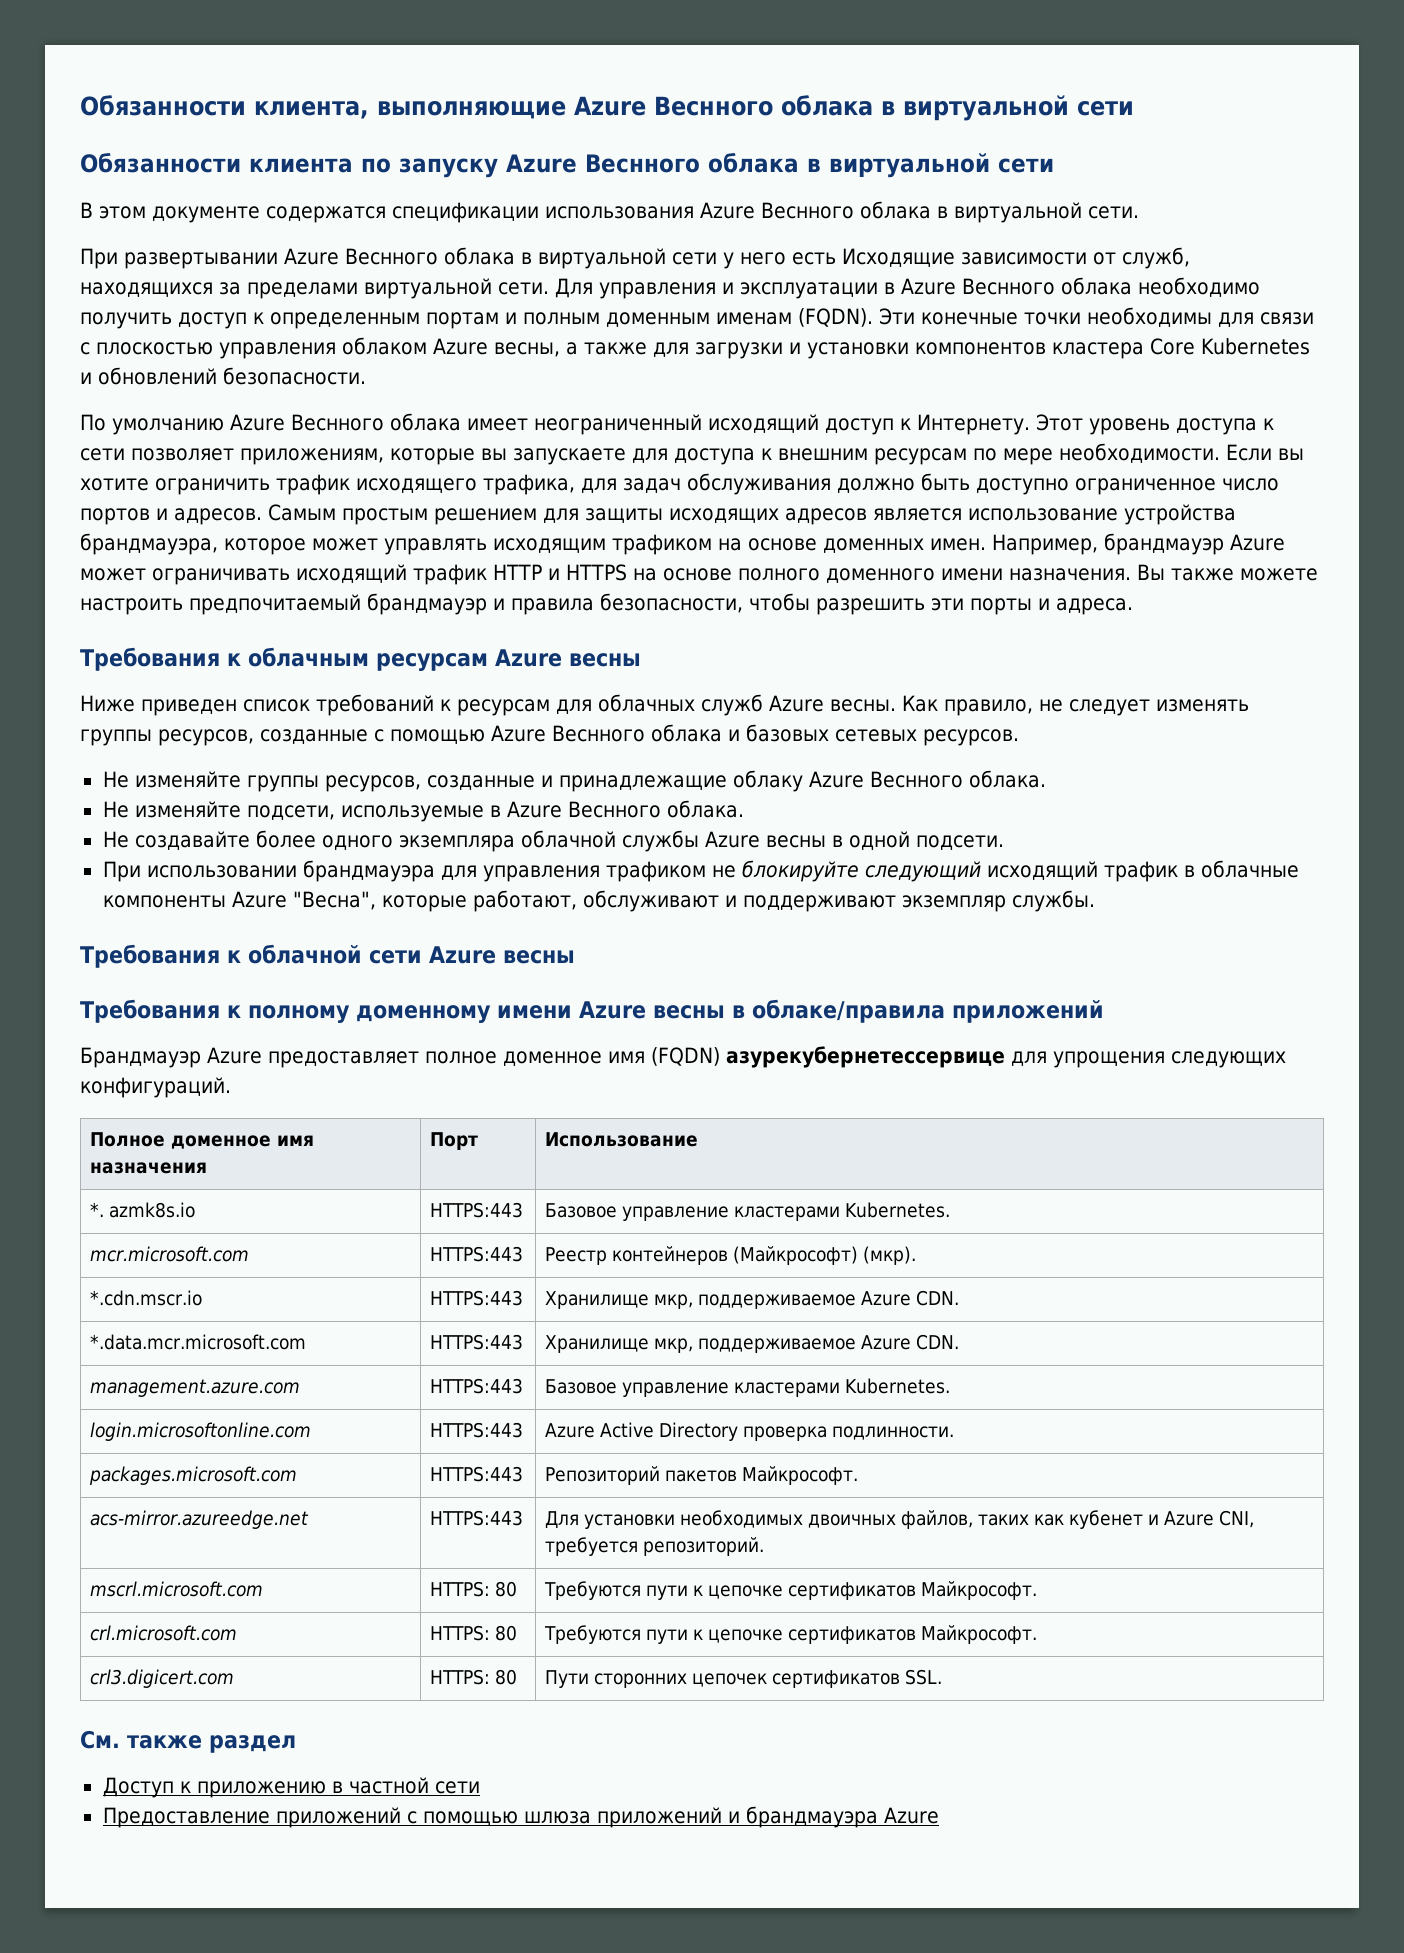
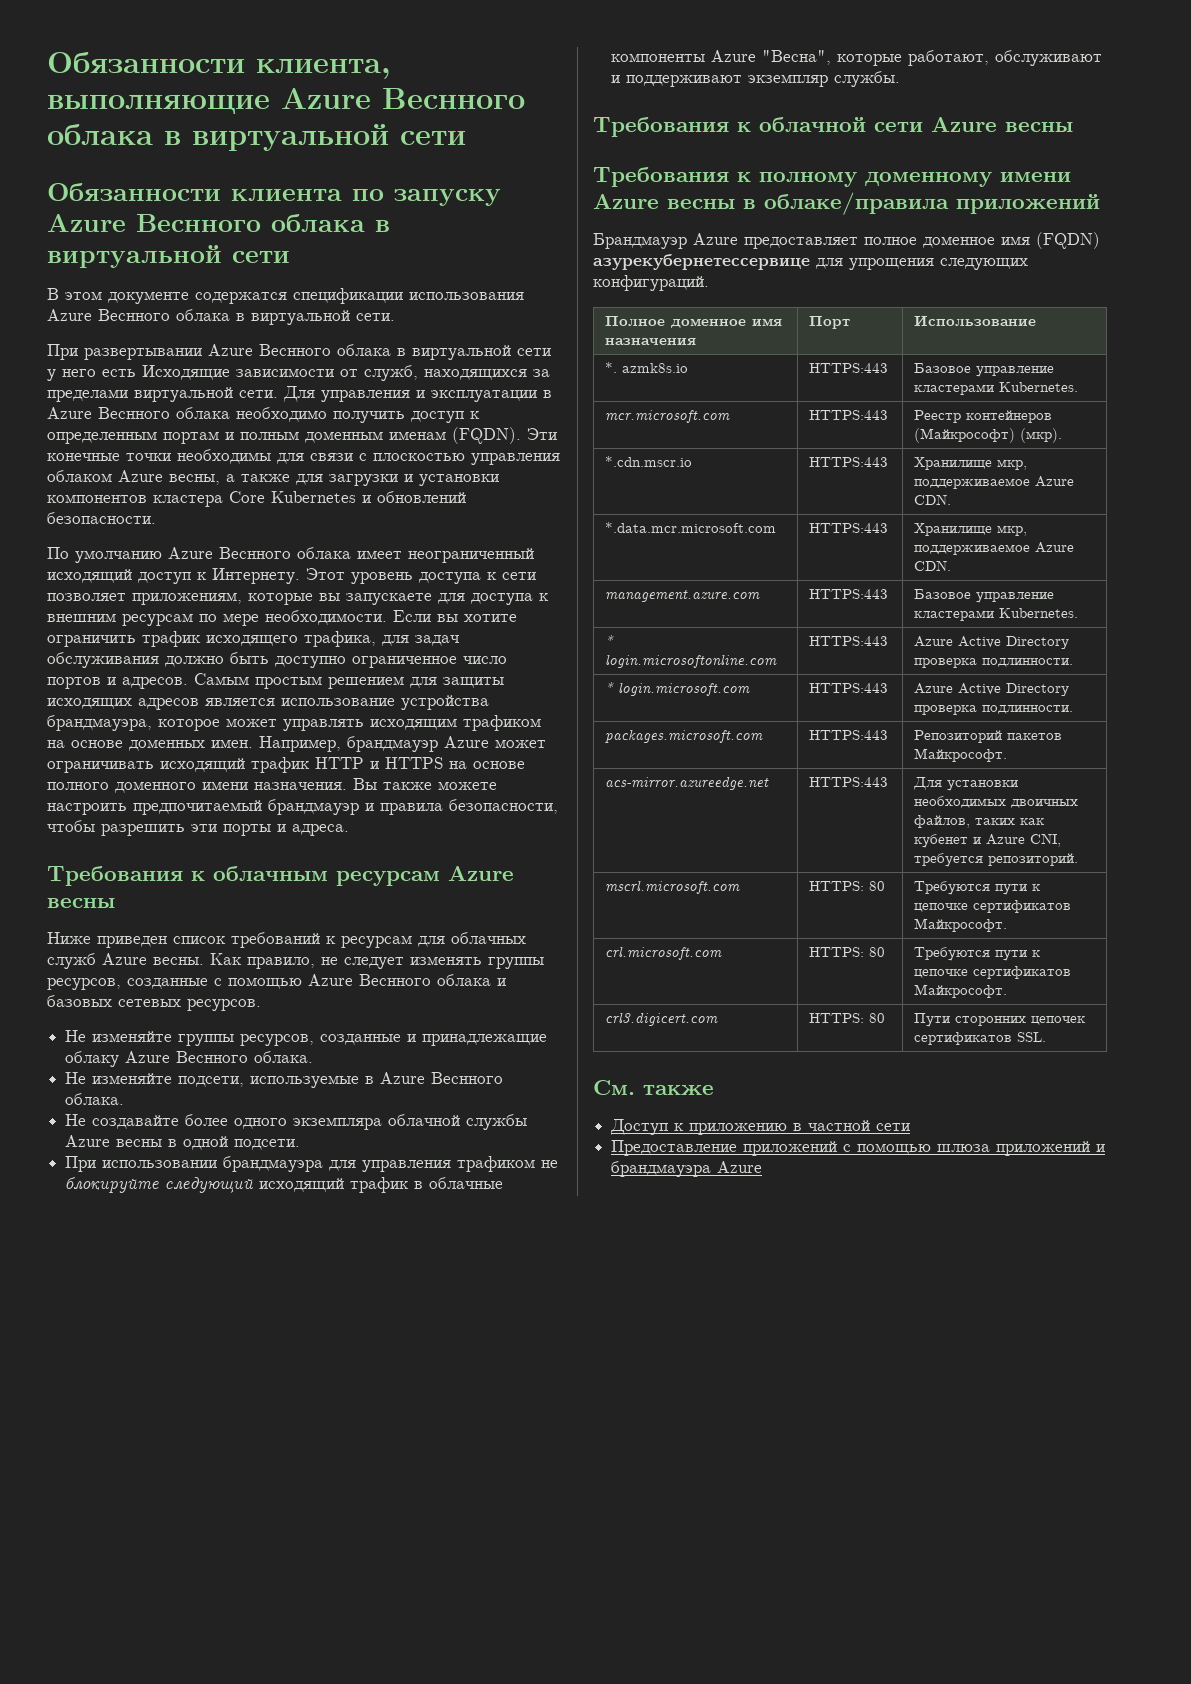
(951, 1386) none -> [605,635,615,646] *
(955, 1433) none -> [605,682,751,696] [809,683,889,693] [914,683,1070,696] [914,705,1074,715] // * login.microsoft.com | HTTPS:443 | Azure Active Directory проверка подлинности.
[209,1735,296,1753] раздел -> (714, 1090) none

